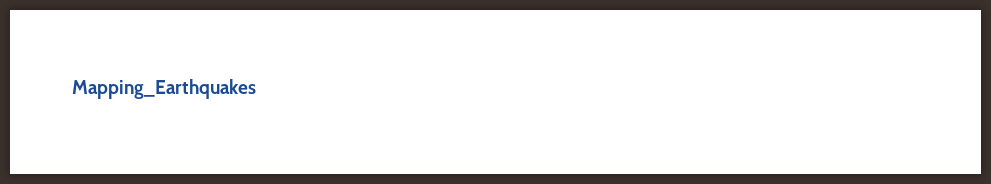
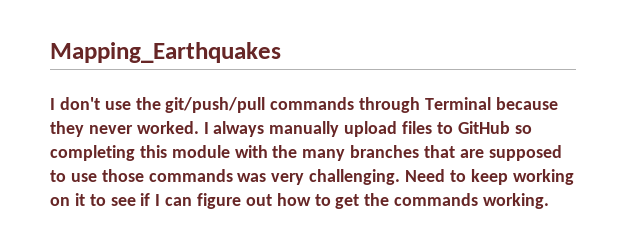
(256, 89) none -> [50,97,558,113] [50,121,532,137] [50,145,562,161] [50,169,574,185] [50,193,550,209] // I don't use the git/push/pull commands through Terminal because they never worked. I always manually upload files to GitHub so completing this module with the many branches that are supposed to use those commands was very challenging. Need to keep working on it to see if I can figure out how to get the commands working.

